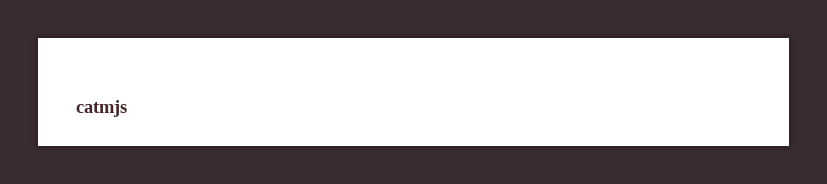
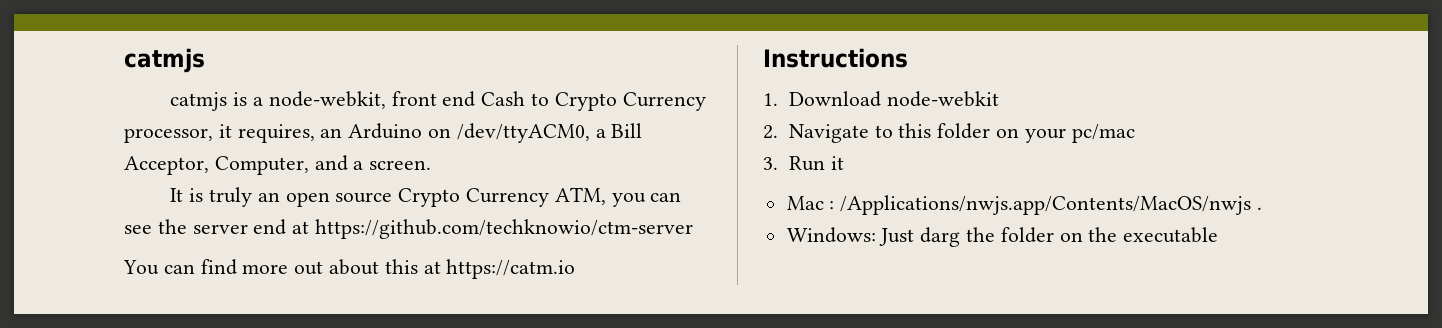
[76,100,127,117] catmjs -> [124,48,205,73] [170,91,706,111] [124,123,643,143] [124,155,432,175] [170,187,682,207] [124,219,694,239] [123,259,576,279] [763,48,908,68] [763,91,999,107] [763,123,1135,143] [763,156,844,171] [786,195,1263,215] [786,227,1219,247] catmjs // catmjs is a node-webkit, front end Cash to Crypto Currency processor, it requires, an Arduino on /dev/ttyACM0, a Bill Acceptor, Computer, and a screen. // It is truly an open source Crypto Currency ATM, you can see the server end at https://github.com/techknowio/ctm-server // You can find more out about this at https://catm.io // Instructions // 1. Download node-webkit // 2. Navigate to this folder on your pc/mac // 3. Run it // Mac : /Applications/nwjs.app/Contents/MacOS/nwjs . // Windows: Just darg the folder on the executable

